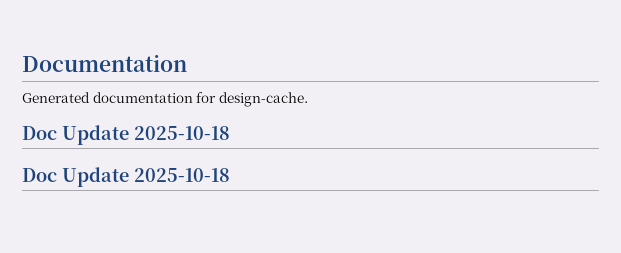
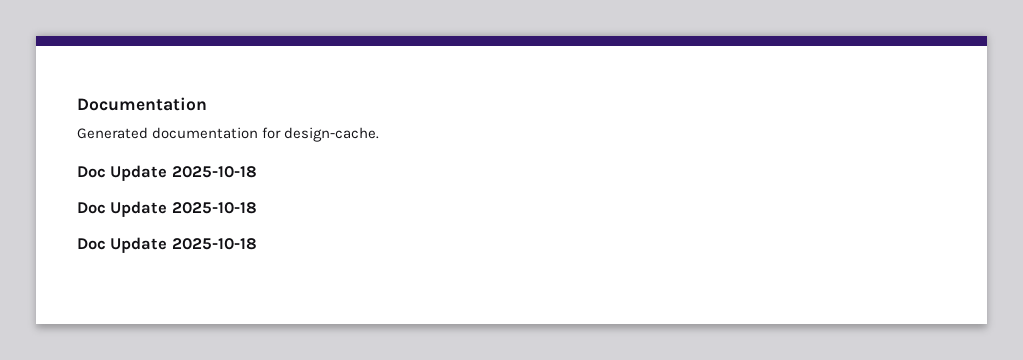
(230, 175) none -> [77,237,257,253] // Doc Update 2025-10-18

